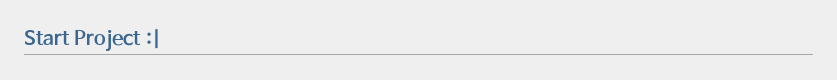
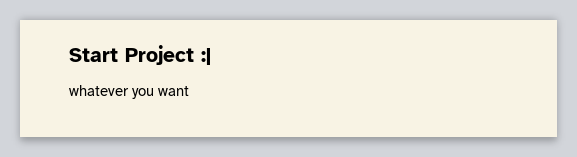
(161, 39) none -> [69,85,189,99] // whatever you want

